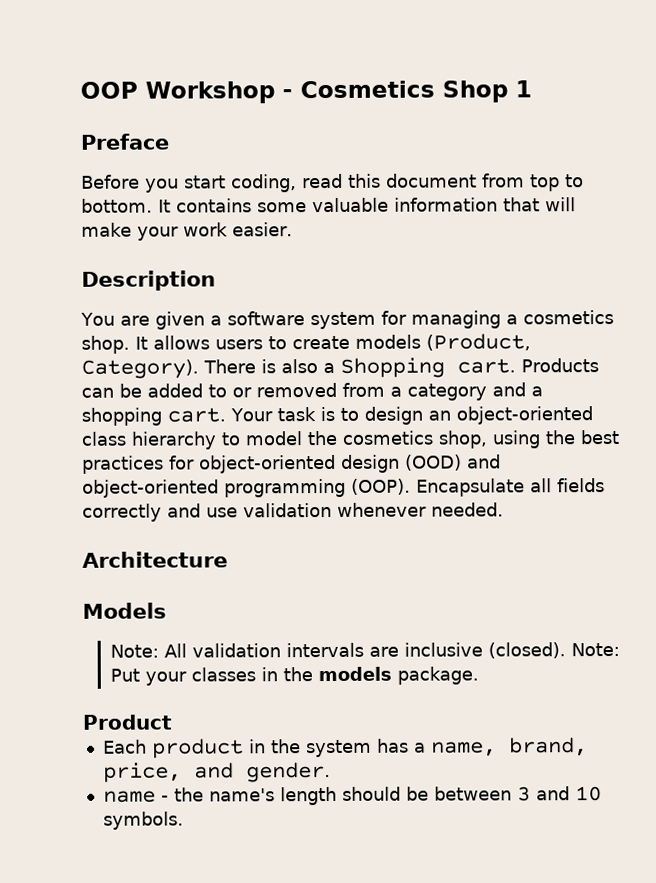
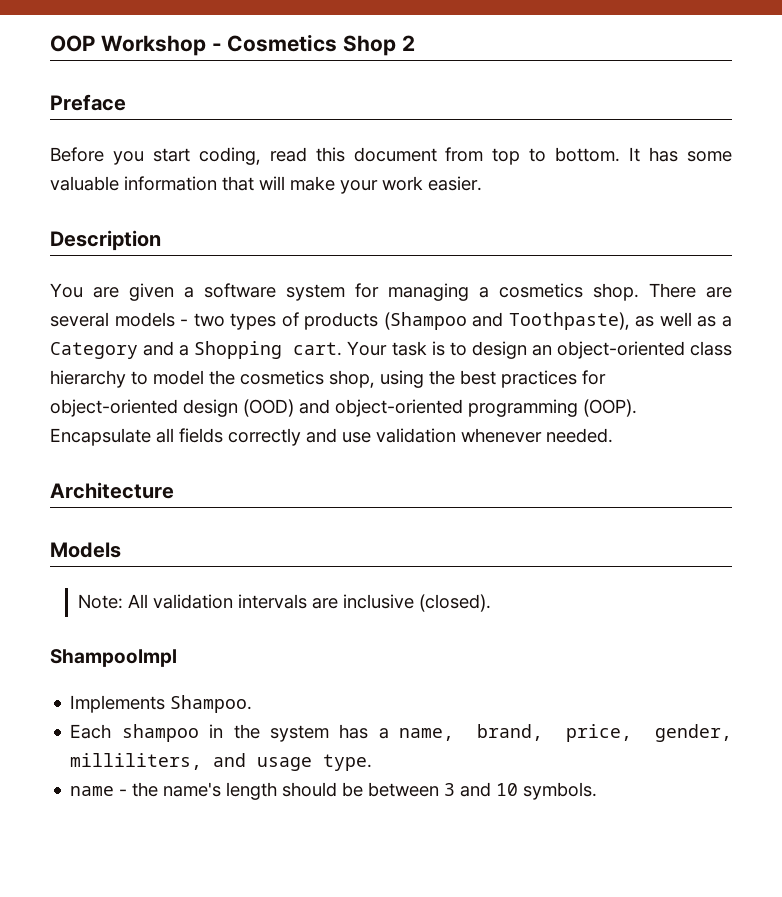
[514,80,532,98] 1 -> [402,35,416,51] 2
[176,198,252,213] contains -> [649,147,679,162] has
[135,333,531,351] [81,357,599,379] [81,382,543,401] [81,407,162,426] It allows users to create models (Product, Category). There is also a Shopping cart. Products can be added to or removed from a category and a shopping -> [649,283,732,298] [50,312,733,330] [50,341,283,359] There are several models - two types of products (Shampoo and Toothpaste), as well as a Category and a Shopping
[570,642,620,657] [109,666,479,686] [82,714,173,730] Note: Put your classes in the models package. // Product -> [50,649,177,667] [70,695,253,713] // ShampooImpl // Implements Shampoo.
[151,738,244,759] product -> [121,724,199,742] shampoo
[193,761,331,783] and gender. -> [655,724,733,742] [70,753,373,771] gender, milliliters, and usage type.

